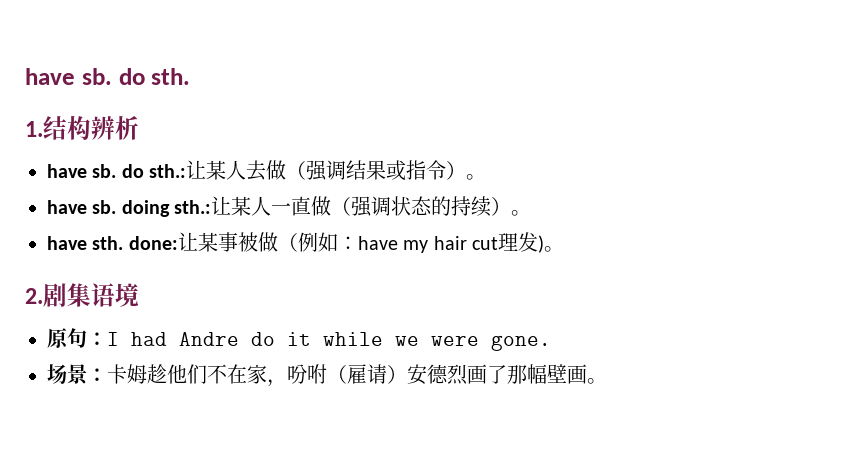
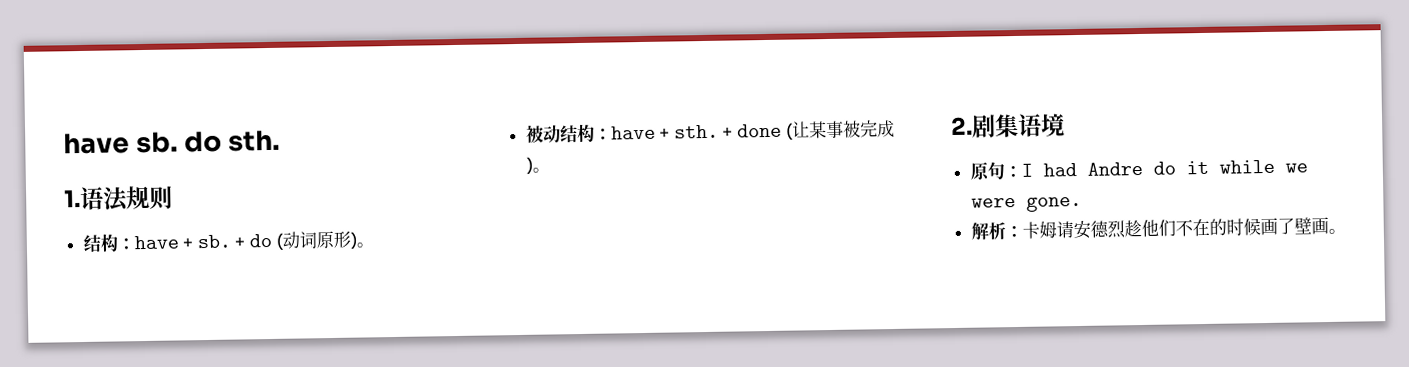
[43,115,139,140] [47,160,487,181] [47,196,532,217] [47,232,538,253] 结构辨析 // have sb. do sth.:让某人去做（强调结果或指令）。 // have sb. doing sth.:让某人一直做（强调状态的持续）。 // have sth. done:让某事被做（例如：have my hair cut理发 -> [79,185,173,212] [82,230,374,253] [525,119,895,144] 语法规则 // 结构：have + sb. + do (动词原形)。 // 被动结构：have + sth. + done (让某事被完成
[47,364,547,387] 场景：卡姆趁他们不在家，吩咐（雇请）安德烈画了那幅 -> [970,217,1295,240] 解析：卡姆请安德烈趁他们不在的时候画了

